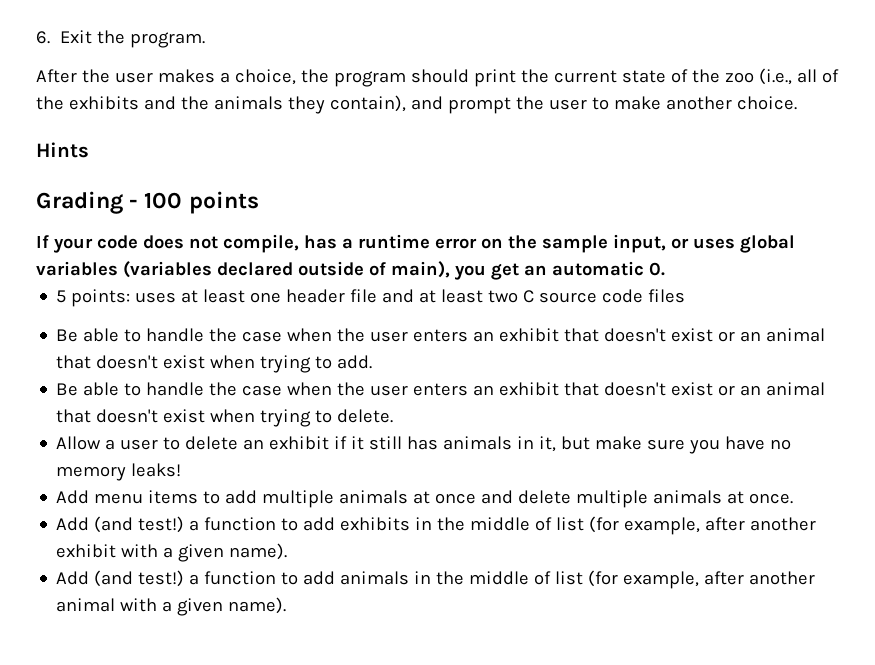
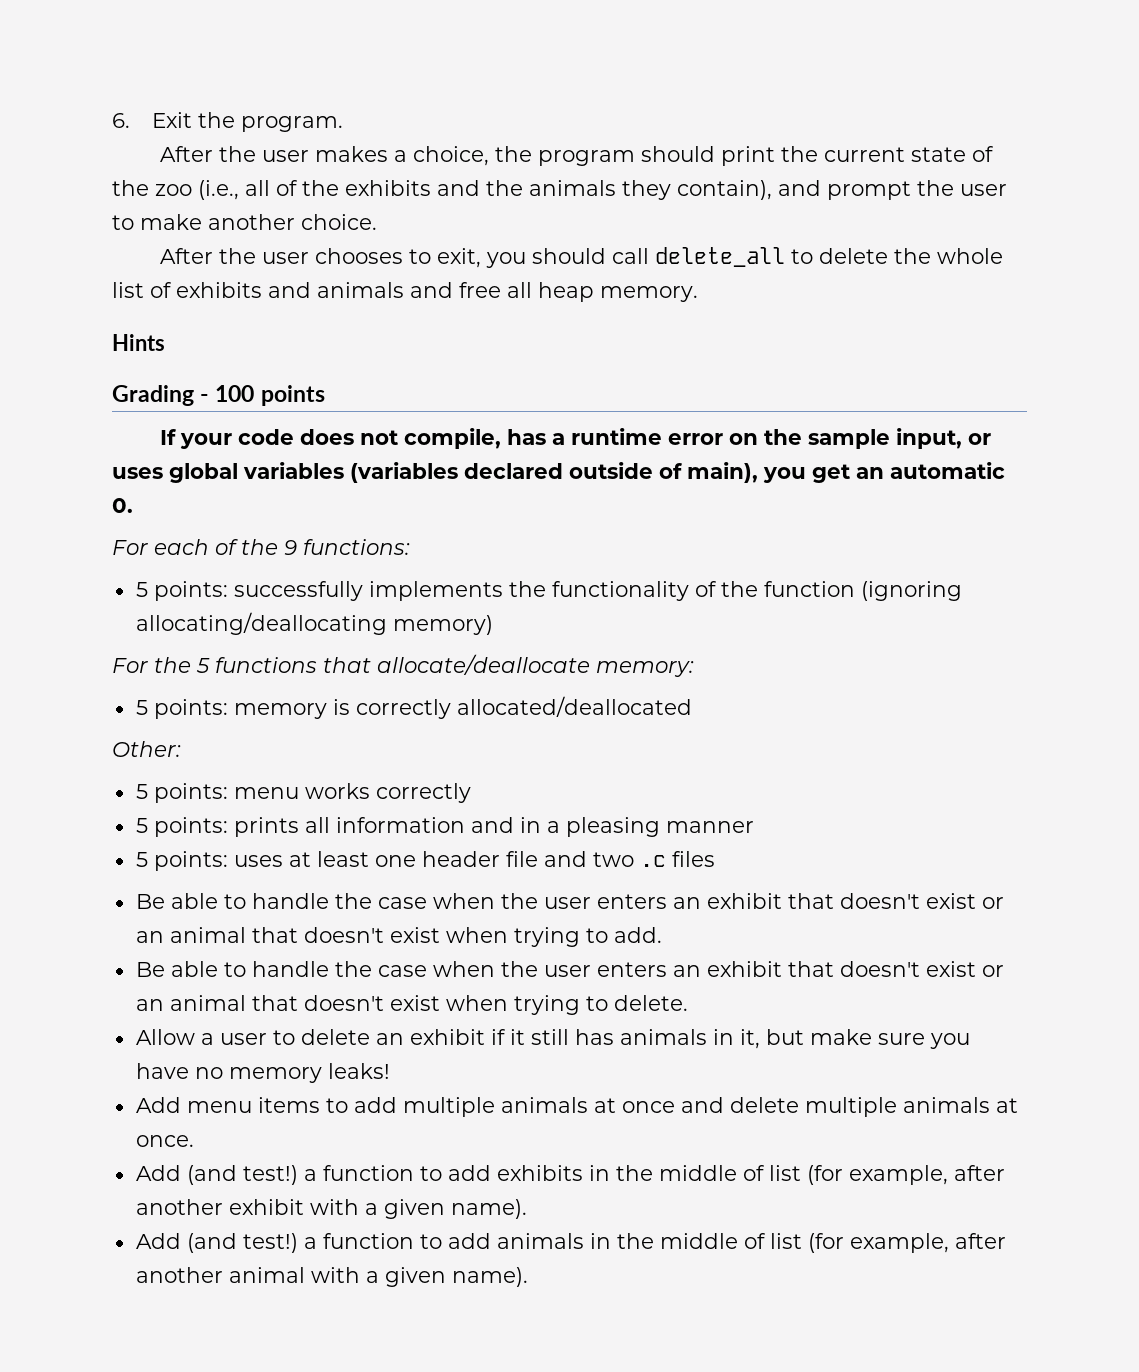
(797, 103) none -> [160,247,1004,268] [112,282,698,302] // After the user chooses to exit, you should call delete_all to delete the whole list of exhibits and animals and free all heap memory.
(665, 269) none -> [112,539,410,555] [135,581,962,601] [135,612,493,635] [112,654,694,677] [135,696,692,719] [112,741,181,757] [135,783,471,803] [135,817,754,837] // For each of the 9 functions: // 5 points: successfully implements the functionality of the function (ignoring allocating/deallocating memory) // For the 5 functions that allocate/deallocate memory: // 5 points: memory is correctly allocated/deallocated // Other: // 5 points: menu works correctly // 5 points: prints all information and in a pleasing manner
[419,289,644,303] at least two C source code -> [592,852,666,867] two .c

